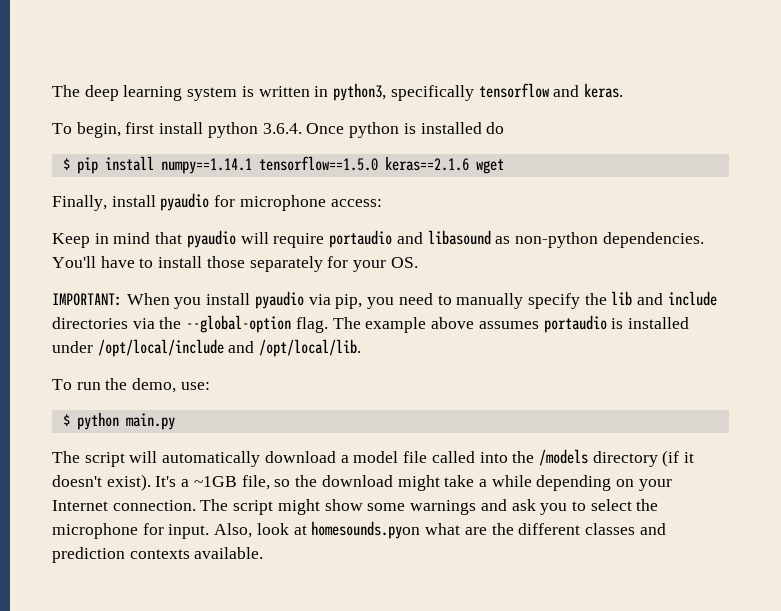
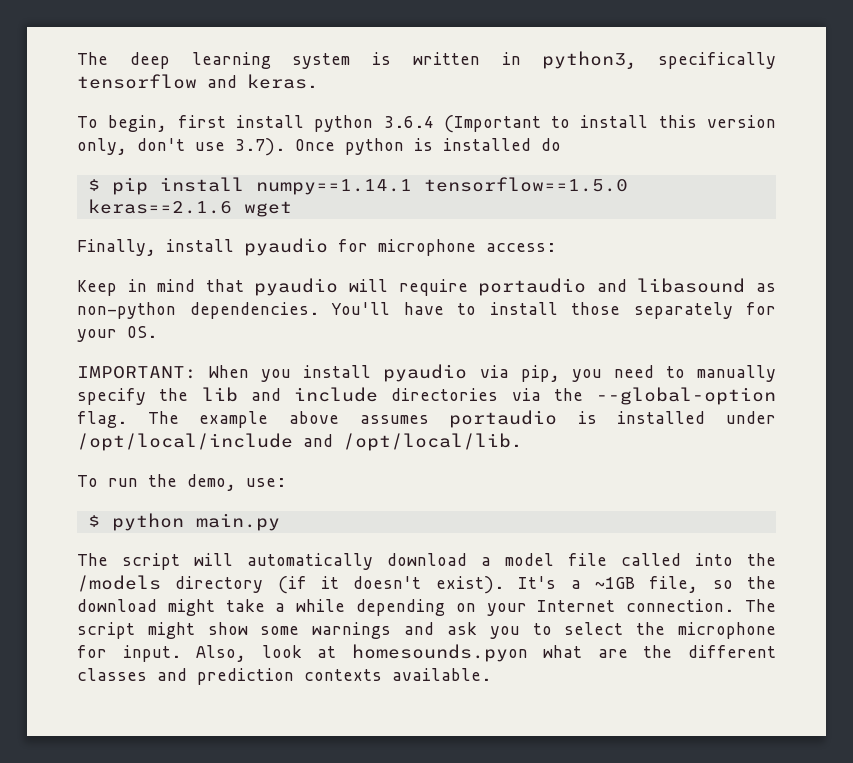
[262,123,302,134] 3.6.4. -> [383,115,776,133] [77,138,285,156] 3.6.4 (Important to install this version only, don't use 3.7).

